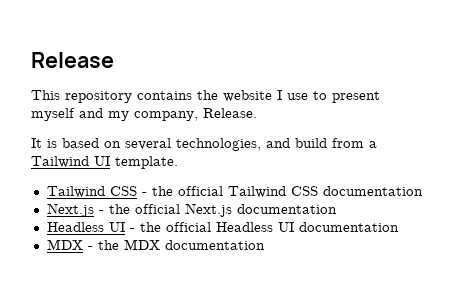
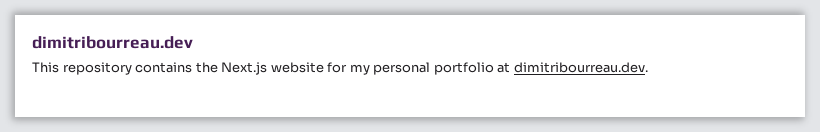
[31,52,114,68] Release -> [32,36,193,49] dimitribourreau.dev
[223,90,380,103] [31,108,257,121] [31,138,377,151] [31,156,178,169] [46,186,423,198] [46,203,337,217] [46,222,399,232] [46,239,265,250] website I use to present myself and my company, Release. // It is based on several technologies, and build from a Tailwind UI template. // Tailwind CSS - the official Tailwind CSS documentation // Next.js - the official Next.js documentation // Headless UI - the official Headless UI documentation // MDX - the MDX documentation -> [221,62,648,75] Next.js website for my personal portfolio at dimitribourreau.dev.

